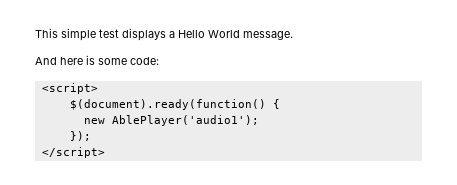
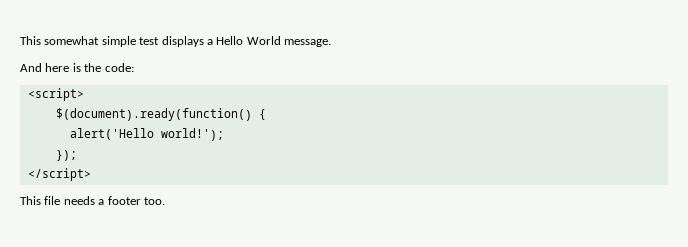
[35,28,58,38] This -> [20,36,100,45] This somewhat
[98,58,127,65] some -> [84,63,102,72] the
[83,115,259,126] new AblePlayer('audio1'); -> [69,128,224,141] alert('Hello world!');
(105, 152) none -> [20,196,165,205] // This file needs a footer too.

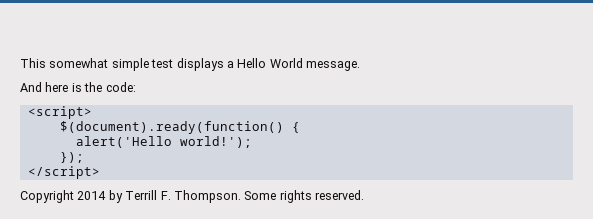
[20,196,165,205] This file needs a footer too. -> [20,190,364,203] Copyright 2014 by Terrill F. Thompson. Some rights reserved.

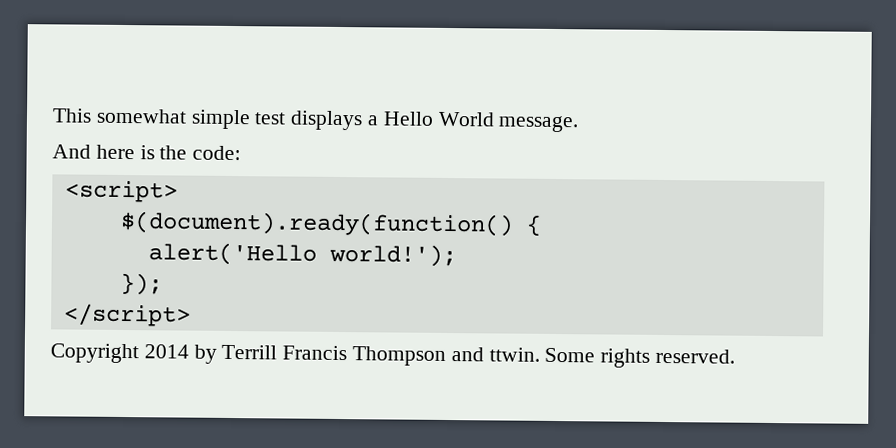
[160,190,241,203] F. Thompson. -> [282,345,540,366] Francis Thompson and ttwin.

